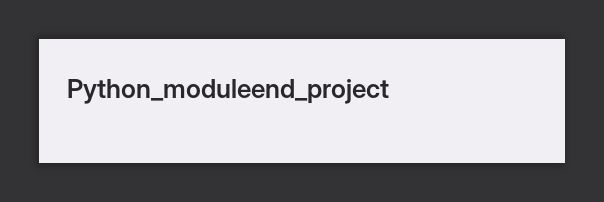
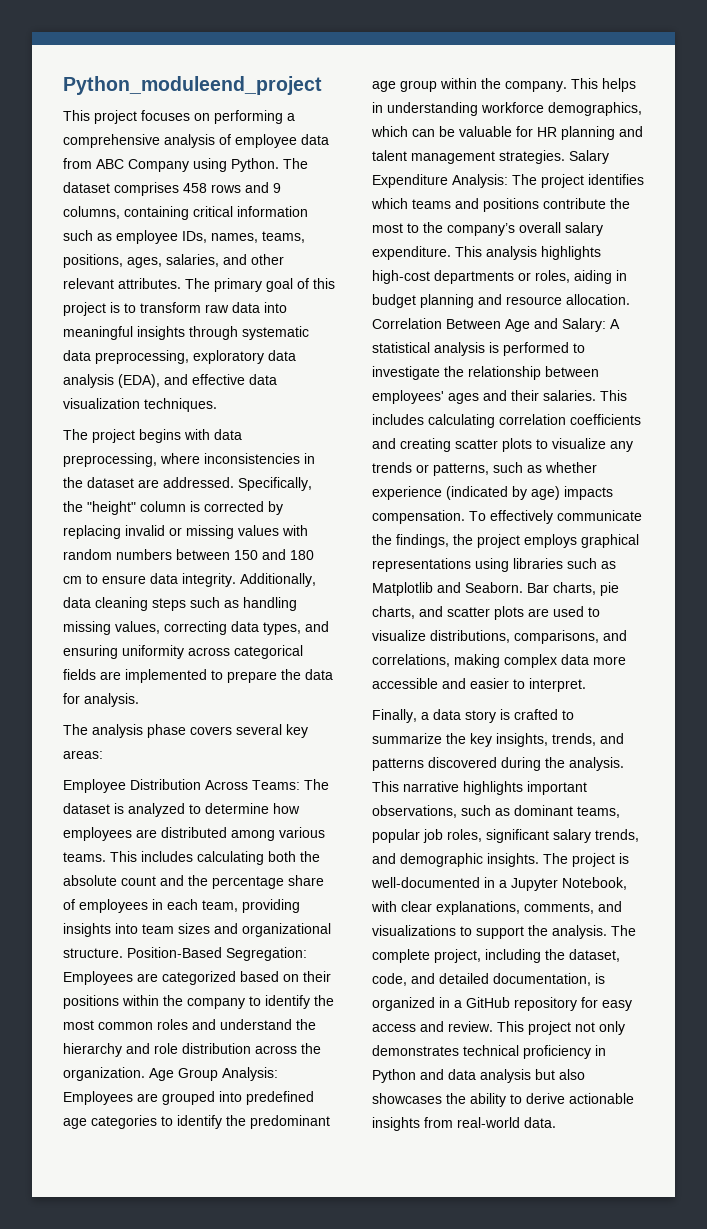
(389, 91) none -> [63,110,295,124] [63,134,329,148] [63,158,308,172] [63,182,281,196] [63,206,308,220] [63,230,305,244] [63,254,284,268] [63,278,335,292] [63,302,287,316] [63,326,309,340] [63,350,296,364] [63,374,277,388] [63,398,217,412] [63,429,242,443] [63,453,315,467] [63,477,312,491] [63,501,283,515] [63,525,308,539] [63,549,314,560] [63,573,316,587] [63,597,297,611] [63,621,329,635] [63,645,303,659] [63,669,333,683] [63,693,139,707] [63,724,308,738] [63,750,103,759] [63,779,329,793] [63,803,300,817] [63,827,325,841] [63,851,320,865] [63,875,324,889] [63,899,300,913] [63,923,331,937] [63,947,307,961] [63,971,331,985] [63,995,334,1009] [63,1019,316,1030] [63,1043,321,1057] [63,1067,278,1081] [63,1091,314,1105] [63,1115,330,1129] [372,78,636,92] [372,102,642,116] [371,126,643,140] [372,150,609,164] [372,174,644,188] [371,198,630,212] [372,222,603,236] [372,246,601,260] [372,270,627,284] [372,294,630,308] [372,318,620,332] [372,342,585,356] [372,366,599,380] [372,390,627,404] [372,414,641,428] [372,438,633,452] [372,462,597,476] [372,486,613,500] [372,510,642,524] [372,534,639,548] [372,558,616,572] [372,582,619,596] [372,606,600,620] [372,630,627,644] [372,654,626,668] [372,678,586,692] [372,709,574,723] [372,733,624,747] [372,757,624,771] [372,781,587,795] [372,805,620,818] [372,829,639,843] [372,853,629,867] [371,877,627,891] [371,901,622,915] [372,925,636,939] [372,949,620,963] [372,973,605,986] [372,997,632,1011] [372,1021,625,1035] [372,1045,606,1059] [372,1069,585,1083] [372,1093,634,1107] [372,1117,556,1131] // This project focuses on performing a comprehensive analysis of employee data from ABC Company using Python. The dataset comprises 458 rows and 9 columns, containing critical information such as employee IDs, names, teams, positions, ages, salaries, and other relevant attributes. The primary goal of this project is to transform raw data into meaningful insights through systematic data preprocessing, exploratory data analysis (EDA), and effective data visualization techniques. // The project begins with data preprocessing, where inconsistencies in the dataset are addressed. Specifically, the "height" column is corrected by replacing invalid or missing values with random numbers between 150 and 180 cm to ensure data integrity. Additionally, data cleaning steps such as handling missing values, correcting data types, and ensuring uniformity across categorical fields are implemented to prepare the data for analysis. // The analysis phase covers several key areas: // Employee Distribution Across Teams: The dataset is analyzed to determine how employees are distributed among various teams. This includes calculating both the absolute count and the percentage share of employees in each team, providing insights into team sizes and organizational structure. Position-Based Segregation: Employees are categorized based on their positions within the company to identify the most common roles and understand the hierarchy and role distribution across the organization. Age Group Analysis: Employees are grouped into predefined age categories to identify the predominant age group within the company. This helps in understanding workforce demographics, which can be valuable for HR planning and talent management strategies. Salary Expenditure Analysis: The project identifies which teams and positions contribute the most to the company’s overall salary expenditure. This analysis highlights high-cost departments or roles, aiding in budget planning and resource allocation. Correlation Between Age and Salary: A statistical analysis is performed to investigate the relationship between employees' ages and their salaries. This includes calculating correlation coefficients and creating scatter plots to visualize any trends or patterns, such as whether experience (indicated by age) impacts compensation. To effectively communicate the findings, the project employs graphical representations using libraries such as Matplotlib and Seaborn. Bar charts, pie charts, and scatter plots are used to visualize distributions, comparisons, and correlations, making complex data more accessible and easier to interpret. // Finally, a data story is crafted to summarize the key insights, trends, and patterns discovered during the analysis. This narrative highlights important observations, such as dominant teams, popular job roles, significant salary trends, and demographic insights. The project is well-documented in a Jupyter Notebook, with clear explanations, comments, and visualizations to support the analysis. The complete project, including the dataset, code, and detailed documentation, is organized in a GitHub repository for easy access and review. This project not only demonstrates technical proficiency in Python and data analysis but also showcases the ability to derive actionable insights from real-world data.

